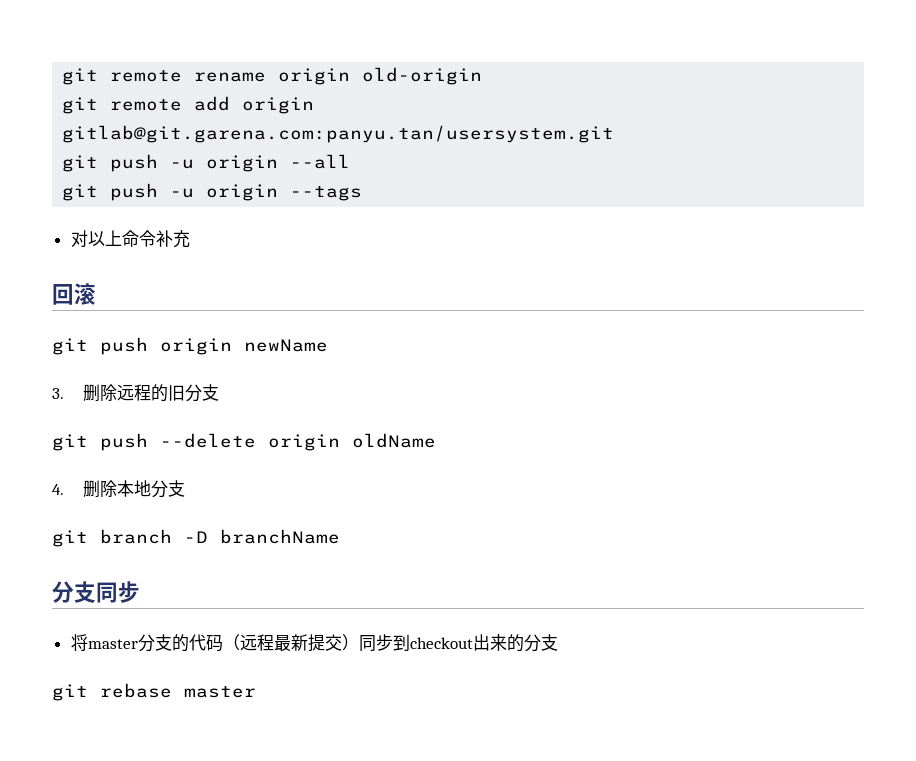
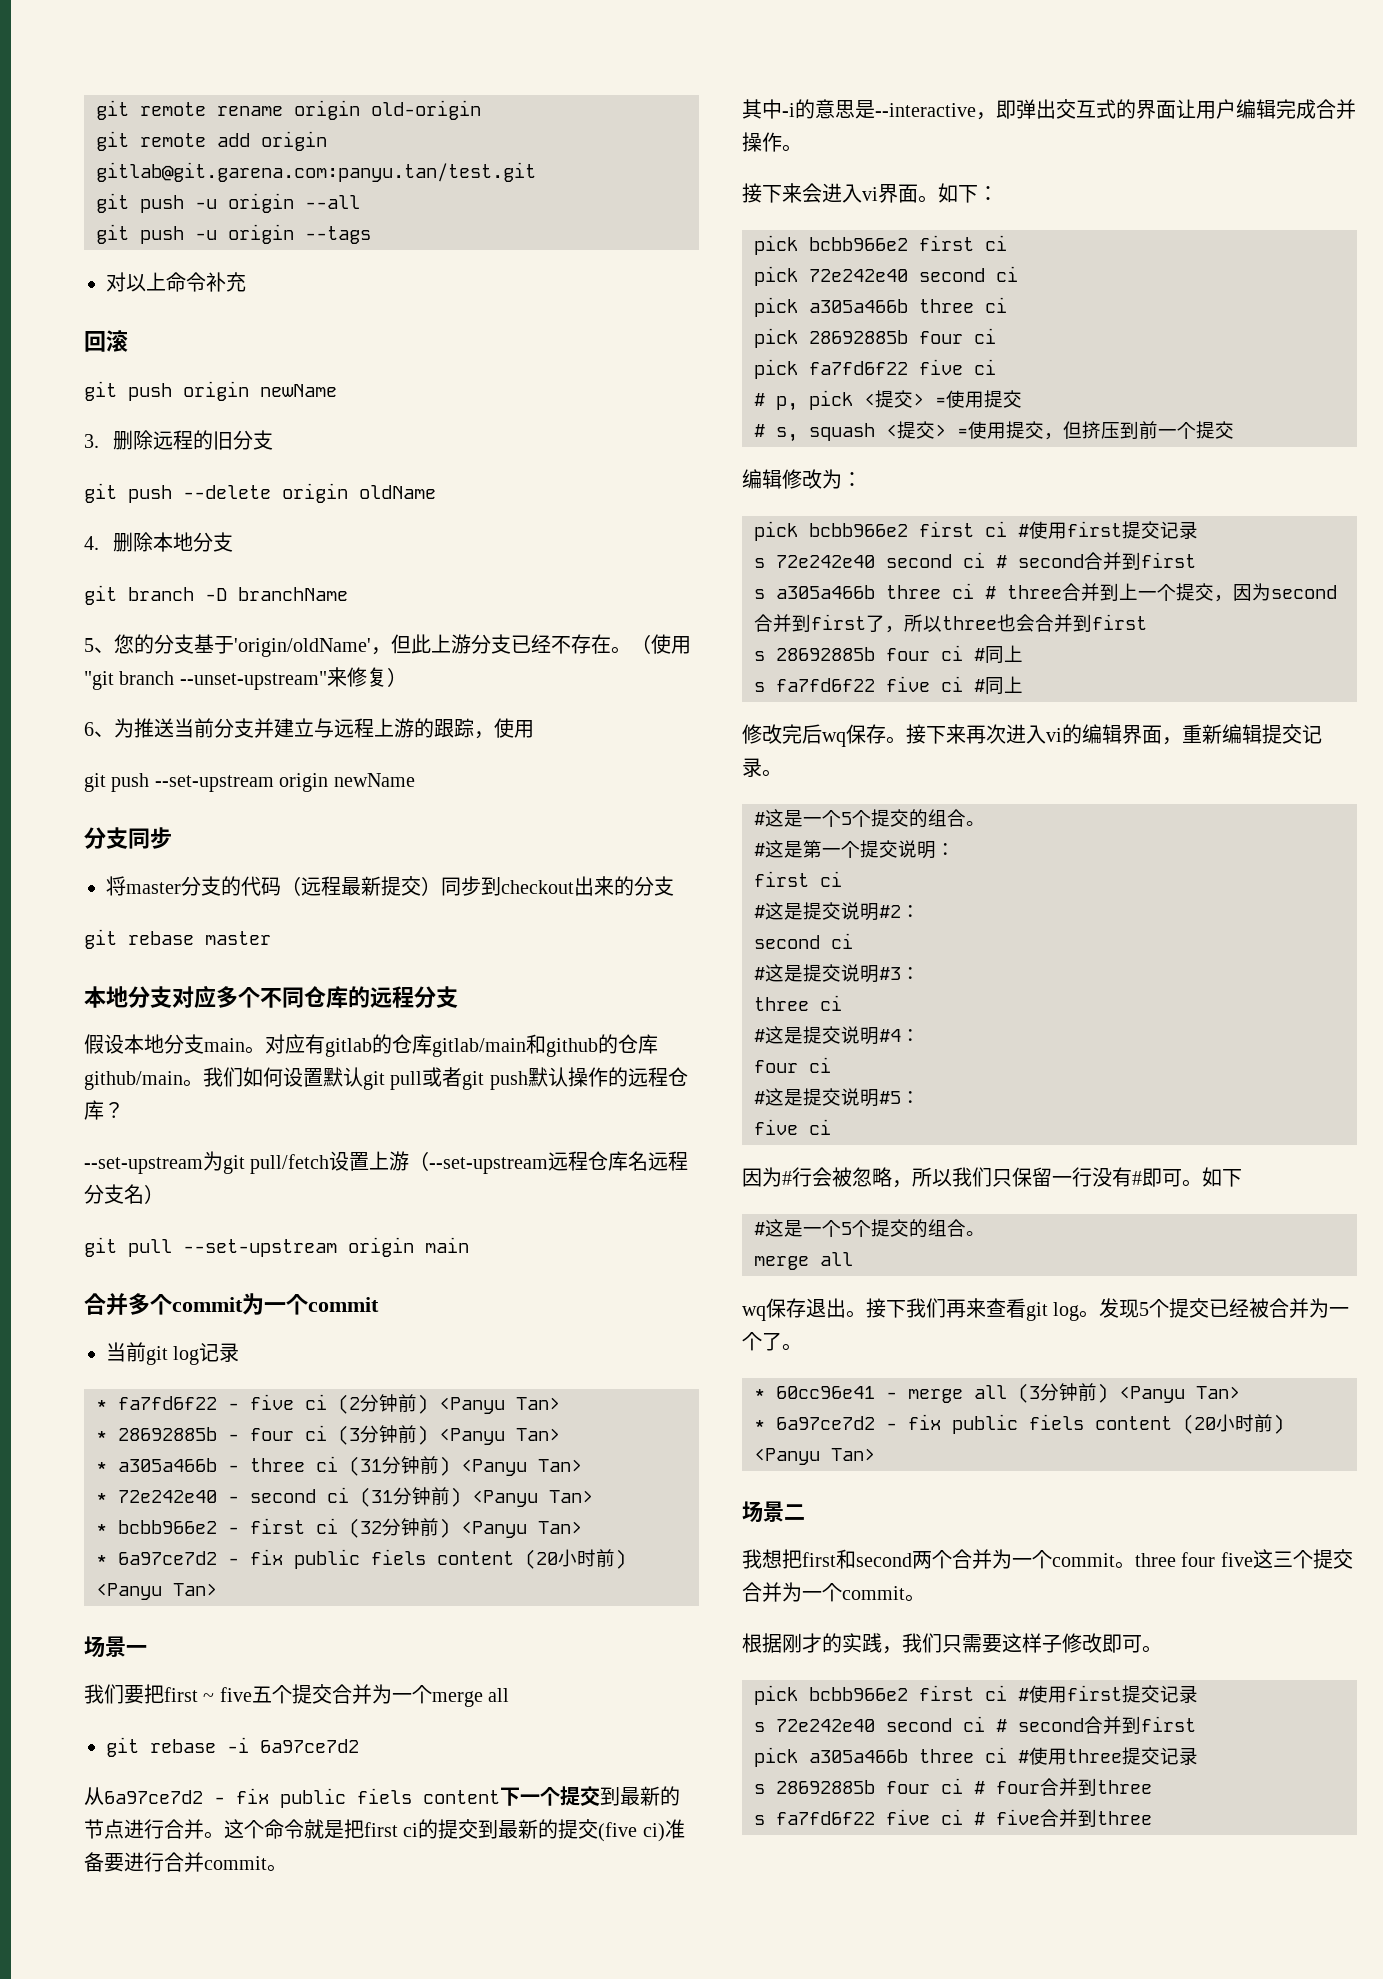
[62,125,615,143] gitlab@git.garena.com:panyu.tan/usersystem.git -> [96,162,536,182] gitlab@git.garena.com:panyu.tan/test.git
(340, 536) none -> [84,634,691,657] [84,667,407,690] [84,718,534,739] [84,773,415,792] // 5、您的分支基于'origin/oldName'，但此上游分支已经不存在。（使用"git branch --unset-upstream"来修复） // 6、为推送当前分支并建立与远程上游的跟踪，使用 // git push --set-upstream origin newName
(256, 692) none -> [84,985,458,1009] [84,1034,658,1057] [84,1067,688,1090] [84,1100,124,1120] [84,1151,689,1174] [84,1184,164,1204] [84,1237,469,1257] [84,1293,379,1316] [106,1342,240,1365] [96,1394,560,1414] [96,1425,560,1445] [96,1456,582,1476] [96,1487,593,1507] [96,1518,582,1538] [96,1549,626,1569] [96,1583,217,1600] [84,1636,147,1658] [84,1684,510,1707] [106,1737,359,1757] [84,1786,680,1808] [84,1819,685,1842] [84,1852,287,1872] [742,99,1356,120] [742,132,802,152] [742,183,998,203] [754,235,1007,255] [754,266,1018,286] [754,297,1007,317] [754,328,996,348] [754,359,996,379] [754,390,1022,411] [754,421,1234,442] [742,469,862,489] [754,521,1198,541] [754,552,1196,570] [754,583,1337,602] [754,614,1147,633] [754,645,1023,664] [754,676,1023,695] [742,724,1322,747] [742,758,782,777] [754,809,985,828] [754,840,955,859] [754,871,842,887] [754,902,920,921] [754,933,853,949] [754,964,920,983] [754,995,842,1011] [754,1026,920,1045] [754,1057,831,1073] [754,1088,920,1107] [754,1119,831,1135] [742,1167,1242,1188] [754,1219,985,1238] [754,1252,853,1270] [742,1298,1350,1321] [742,1332,802,1351] [754,1383,1240,1403] [754,1414,1284,1434] [754,1448,875,1465] [742,1501,805,1523] [742,1549,1353,1569] [742,1582,925,1602] [742,1633,1162,1654] [754,1685,1198,1705] [754,1716,1196,1734] [754,1747,1198,1767] [754,1778,1152,1796] [754,1809,1152,1827] // 本地分支对应多个不同仓库的远程分支 // 假设本地分支main。对应有gitlab的仓库gitlab/main和github的仓库github/main。我们如何设置默认git pull或者git push默认操作的远程仓库？ // --set-upstream为git pull/fetch设置上游（--set-upstream远程仓库名远程分支名） // git pull --set-upstream origin main // 合并多个commit为一个commit // 当前git log记录 // * fa7fd6f22 - five ci (2分钟前) <Panyu Tan> // * 28692885b - four ci (3分钟前) <Panyu Tan> // * a305a466b - three ci (31分钟前) <Panyu Tan> // * 72e242e40 - second ci (31分钟前) <Panyu Tan> // * bcbb966e2 - first ci (32分钟前) <Panyu Tan> // * 6a97ce7d2 - fix public fiels content (20小时前) <Panyu Tan> // 场景一 // 我们要把first ~ five五个提交合并为一个merge all // git rebase -i 6a97ce7d2 // 从6a97ce7d2 - fix public fiels content下一个提交到最新的节点进行合并。这个命令就是把first ci的提交到最新的提交(five ci)准备要进行合并commit。 // 其中-i的意思是--interactive，即弹出交互式的界面让用户编辑完成合并操作。 // 接下来会进入vi界面。如下： // pick bcbb966e2 first ci // pick 72e242e40 second ci // pick a305a466b three ci // pick 28692885b four ci // pick fa7fd6f22 five ci // # p, pick <提交> =使用提交 // # s, squash <提交> =使用提交，但挤压到前一个提交 // 编辑修改为： // pick bcbb966e2 first ci #使用first提交记录 // s 72e242e40 second ci # second合并到first // s a305a466b three ci # three合并到上一个提交，因为second合并到first了，所以three也会合并到first // s 28692885b four ci #同上 // s fa7fd6f22 five ci #同上 // 修改完后wq保存。接下来再次进入vi的编辑界面，重新编辑提交记录。 // #这是一个5个提交的组合。 // #这是第一个提交说明： // first ci // #这是提交说明#2： // second ci // #这是提交说明#3： // three ci // #这是提交说明#4： // four ci // #这是提交说明#5： // five ci // 因为#行会被忽略，所以我们只保留一行没有#即可。如下 // #这是一个5个提交的组合。 // merge all // wq保存退出。接下我们再来查看git log。发现5个提交已经被合并为一个了。 // * 60cc96e41 - merge all (3分钟前) <Panyu Tan> // * 6a97ce7d2 - fix public fiels content (20小时前) <Panyu Tan> // 场景二 // 我想把first和second两个合并为一个commit。three four five这三个提交合并为一个commit。 // 根据刚才的实践，我们只需要这样子修改即可。 // pick bcbb966e2 first ci #使用first提交记录 // s 72e242e40 second ci # second合并到first // pick a305a466b three ci #使用three提交记录 // s 28692885b four ci # four合并到three // s fa7fd6f22 five ci # five合并到three

